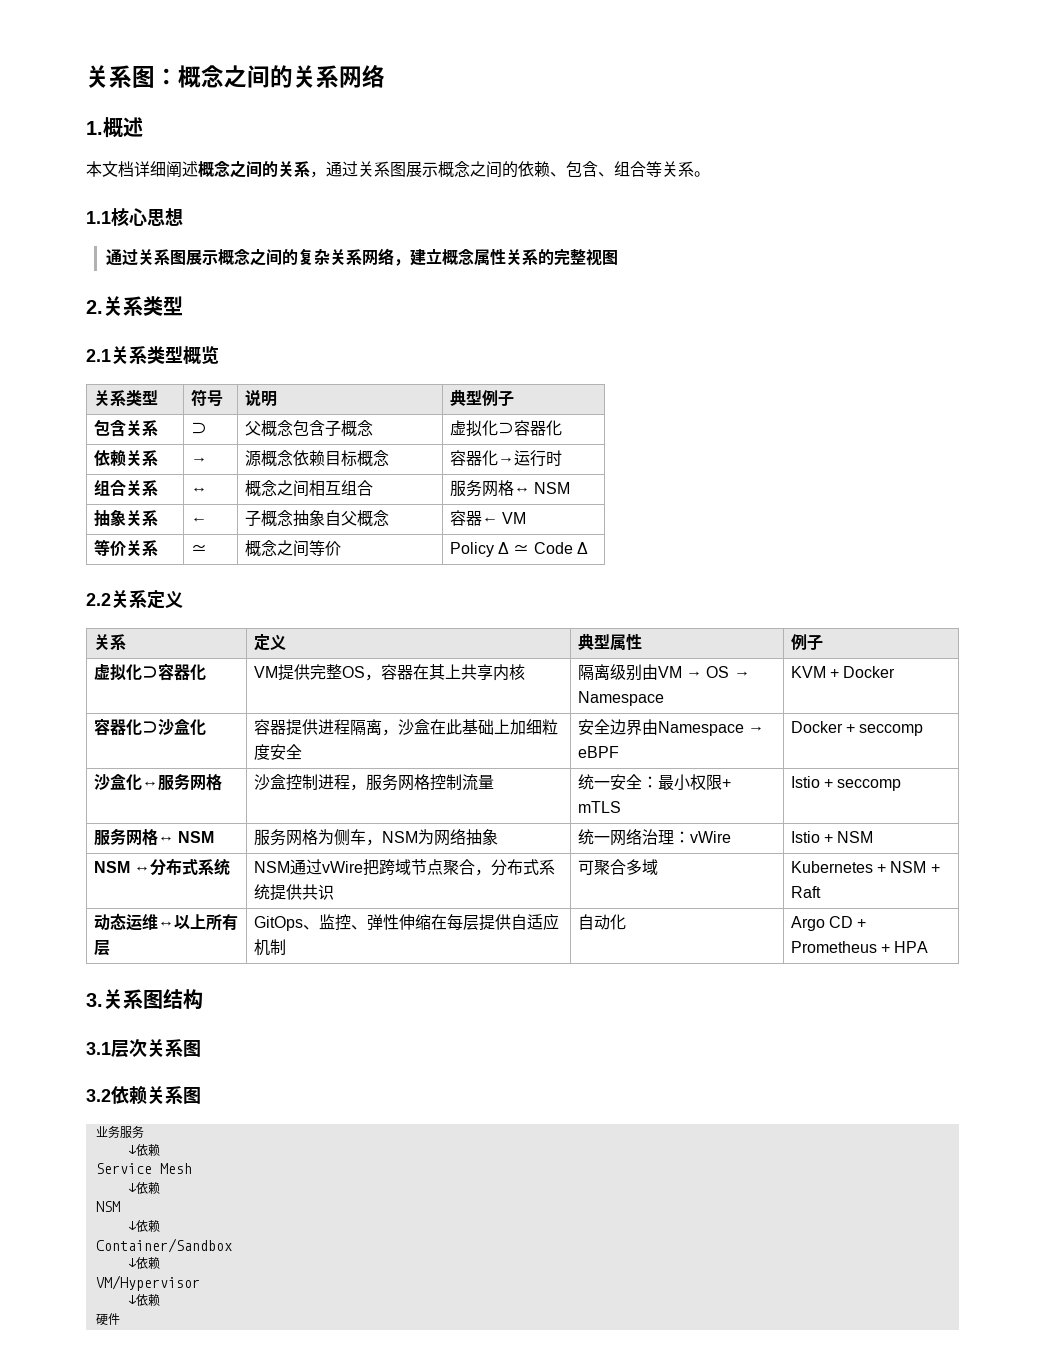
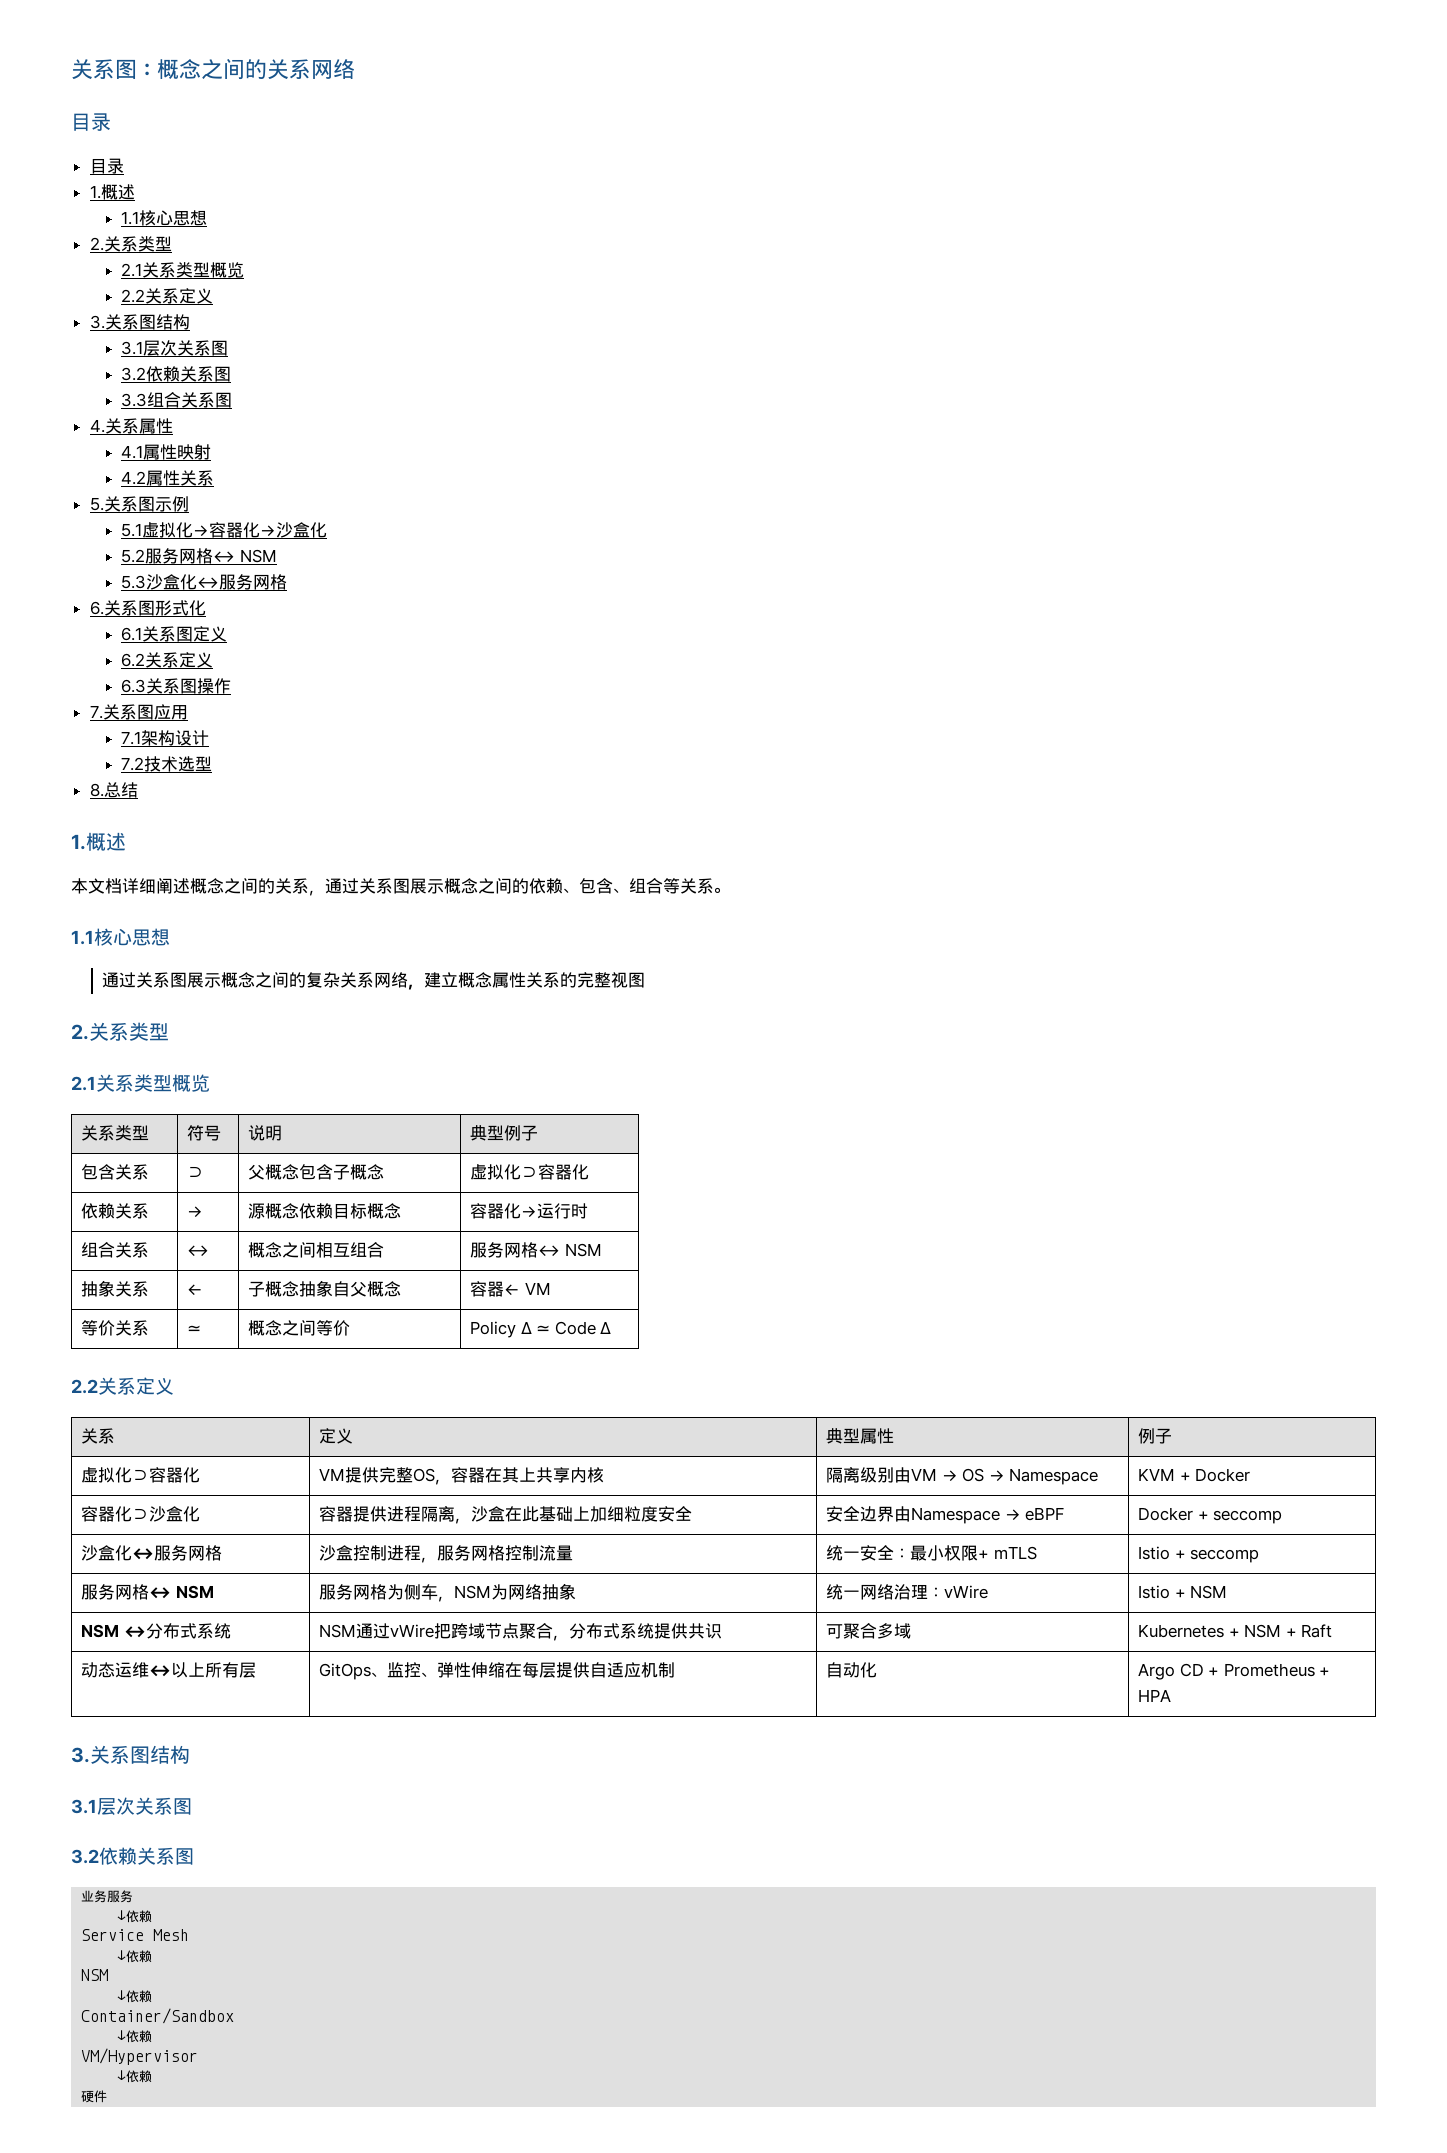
(385, 76) none -> [71,113,111,131] [89,158,124,174] [89,184,135,200] [121,210,208,226] [89,236,172,252] [121,262,245,278] [121,288,214,304] [89,314,190,330] [121,340,229,356] [121,366,232,382] [121,392,233,408] [89,418,173,434] [121,444,212,460] [121,470,215,486] [89,496,189,512] [121,522,328,538] [121,548,277,564] [121,574,288,590] [89,600,206,616] [121,626,228,642] [121,652,214,668] [121,678,232,694] [89,704,188,720] [121,730,210,746] [121,756,213,772] [89,782,138,798] // 目录 // 目录 // 1.概述 // 1.1核心思想 // 2.关系类型 // 2.1关系类型概览 // 2.2关系定义 // 3.关系图结构 // 3.1层次关系图 // 3.2依赖关系图 // 3.3组合关系图 // 4.关系属性 // 4.1属性映射 // 4.2属性关系 // 5.关系图示例 // 5.1虚拟化→容器化→沙盒化 // 5.2服务网格↔ NSM // 5.3沙盒化↔服务网格 // 6.关系图形式化 // 6.1关系图定义 // 6.2关系定义 // 6.3关系图操作 // 7.关系图应用 // 7.1架构设计 // 7.2技术选型 // 8.总结

